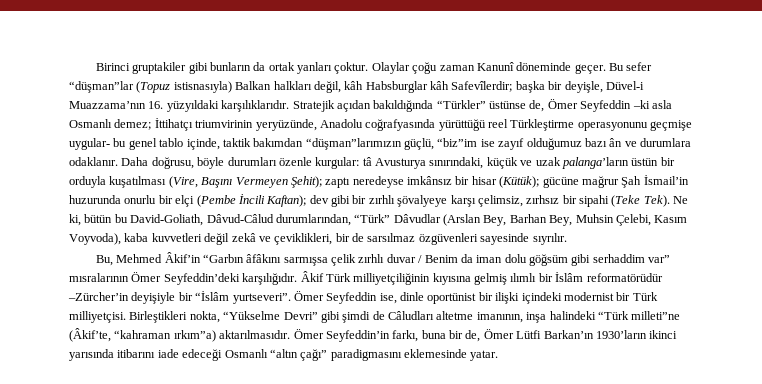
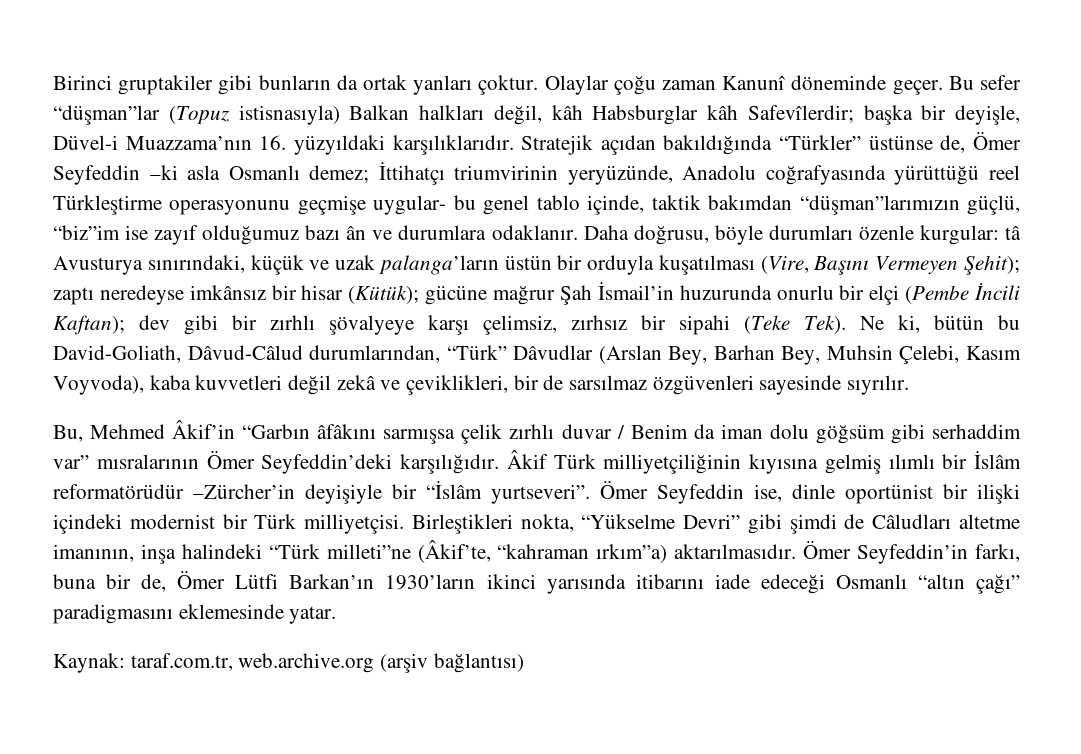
(499, 355) none -> [53,653,524,673] // Kaynak: taraf.com.tr, web.archive.org (arşiv bağlantısı)

